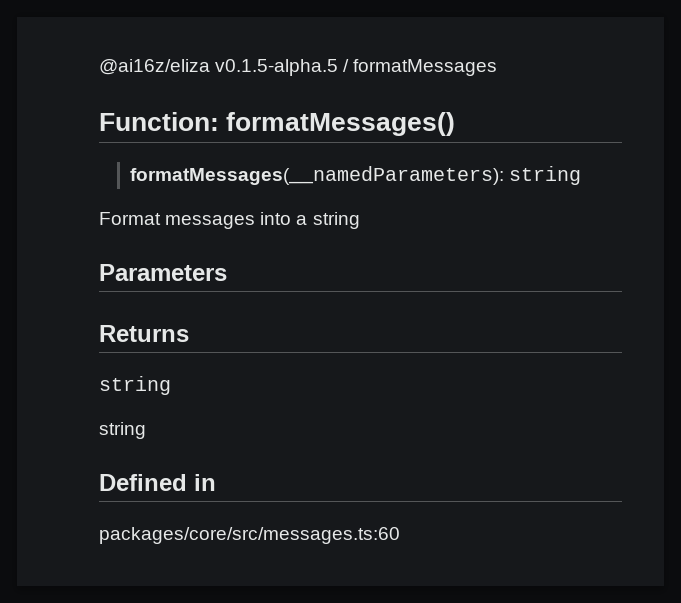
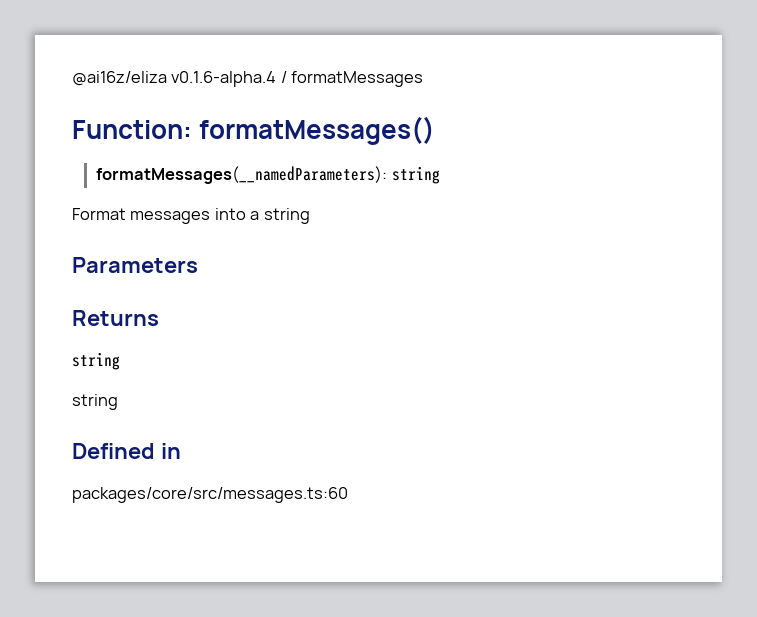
[215,59,339,76] v0.1.5-alpha.5 -> [171,71,277,87] v0.1.6-alpha.4

